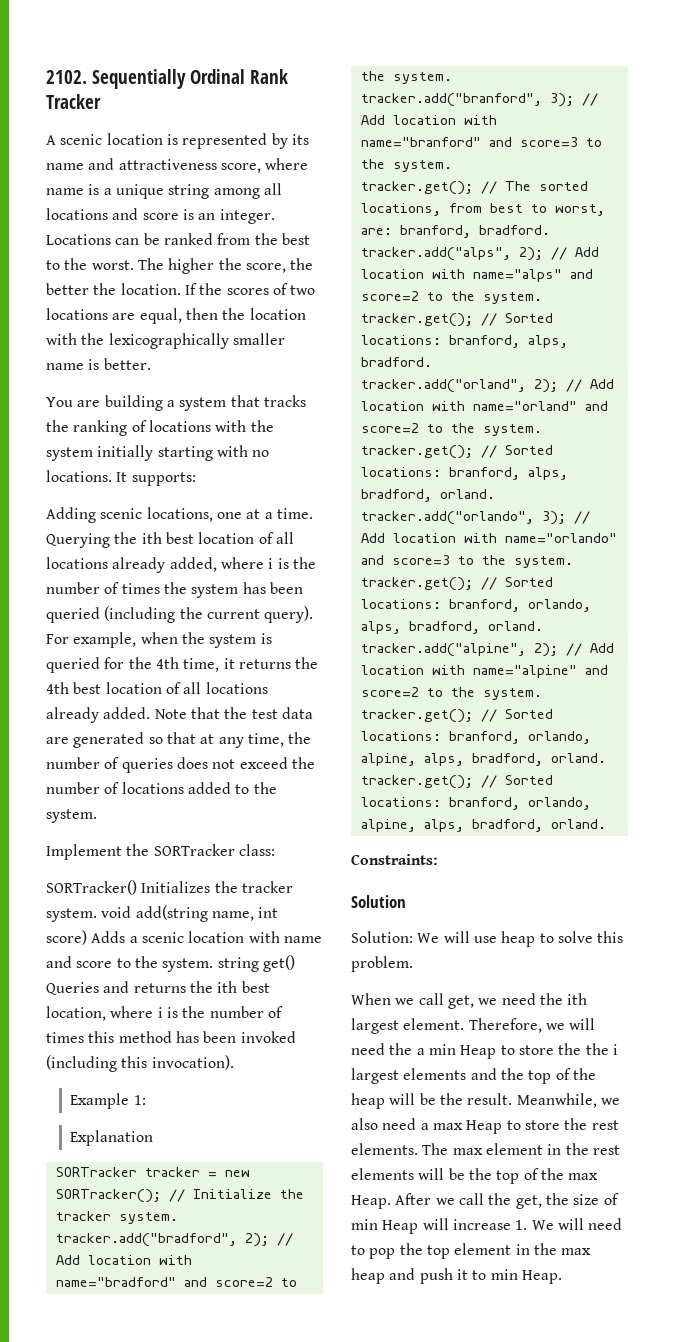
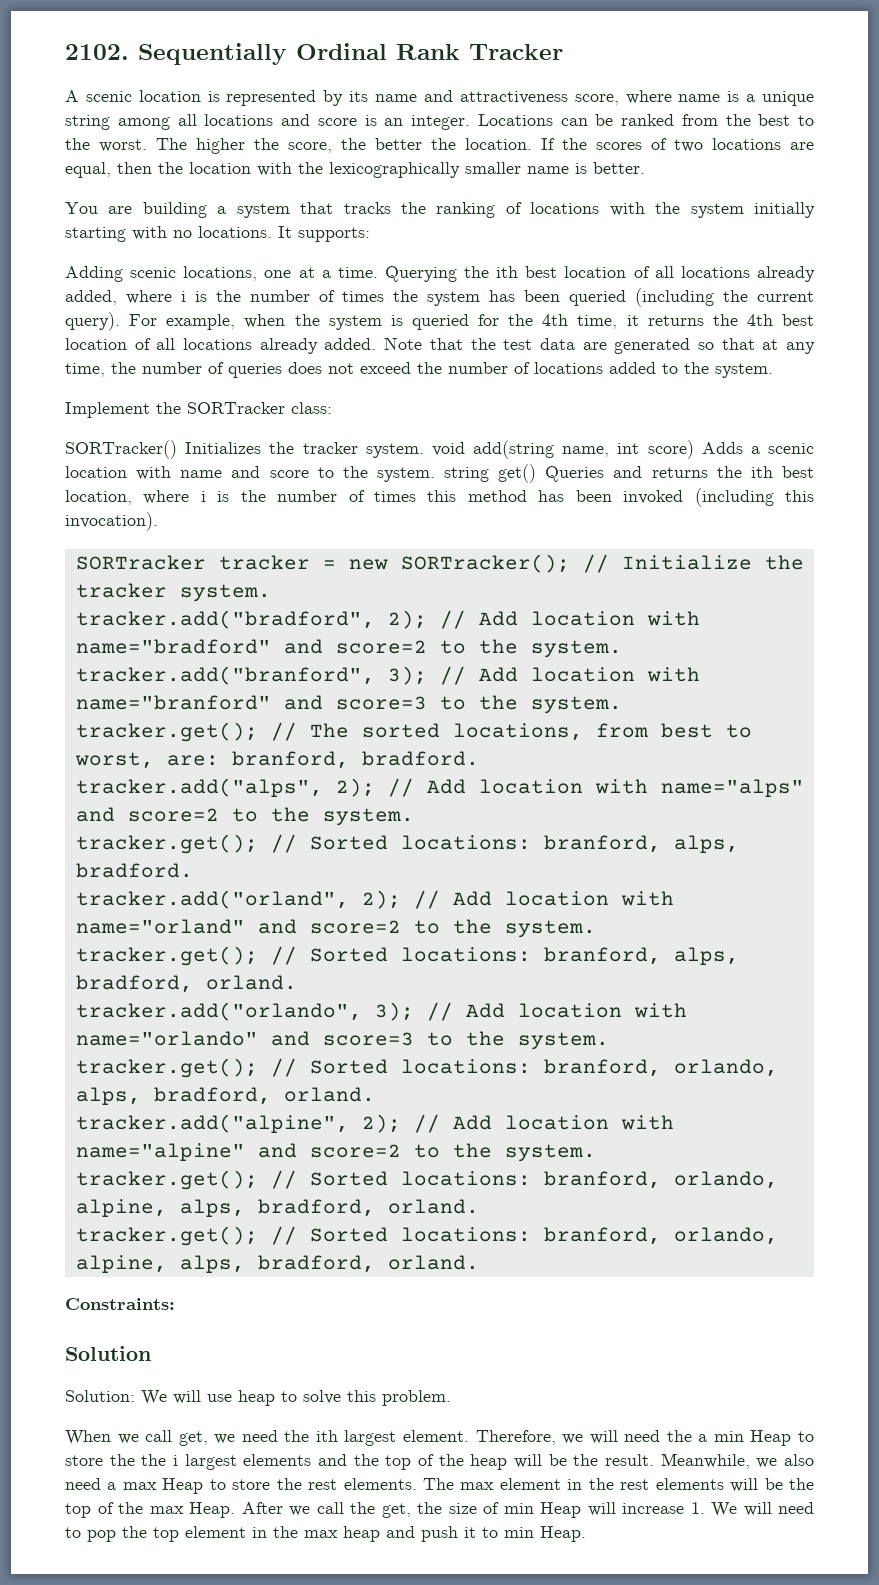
[70,1093,146,1109] [70,1130,154,1146] // Example 1: // Explanation -> (158, 521) none

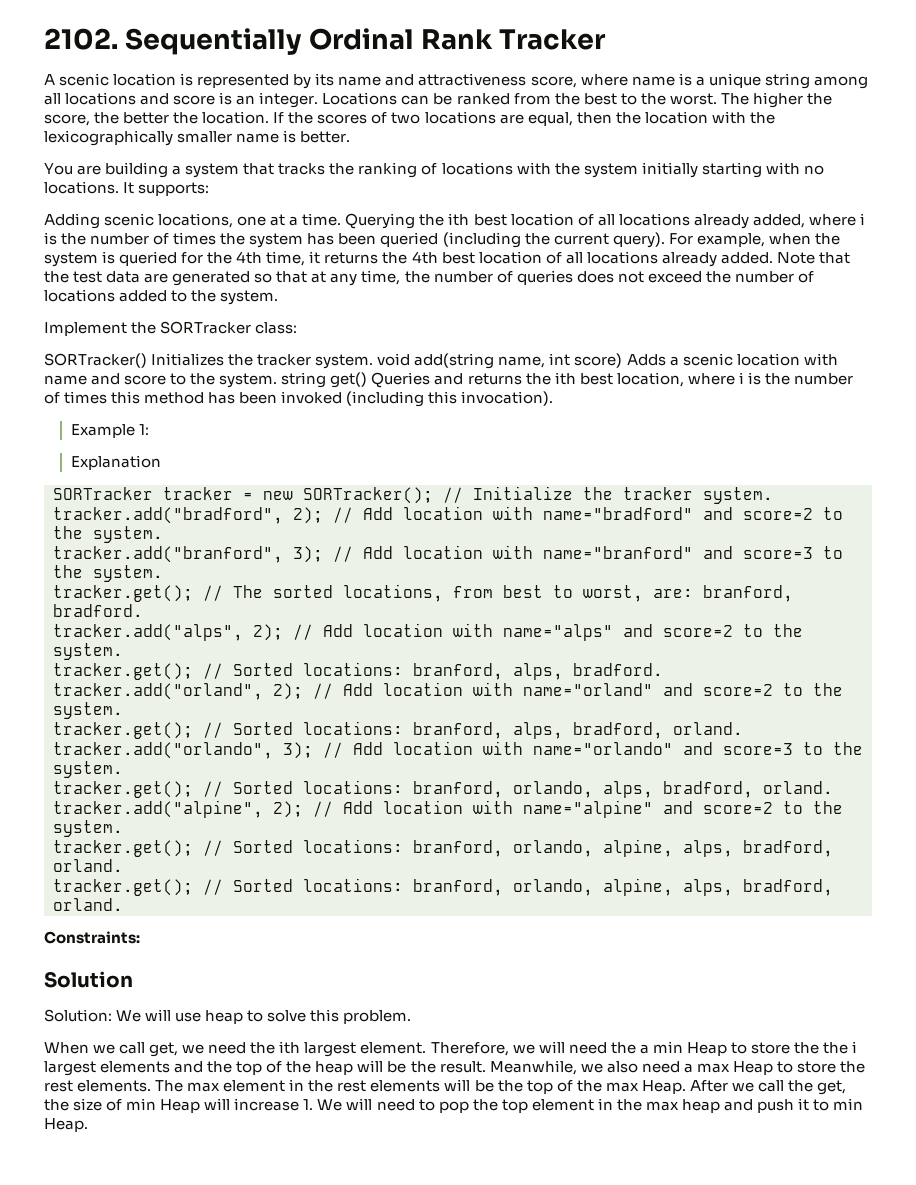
(158, 521) none -> [70,424,149,438] [70,455,161,470] // Example 1: // Explanation

